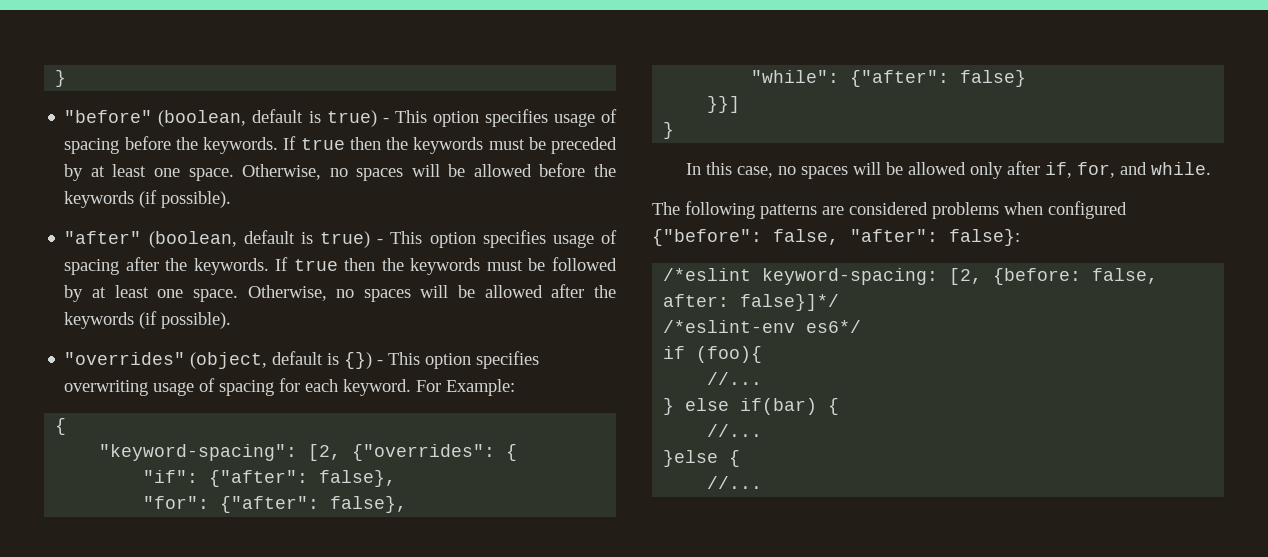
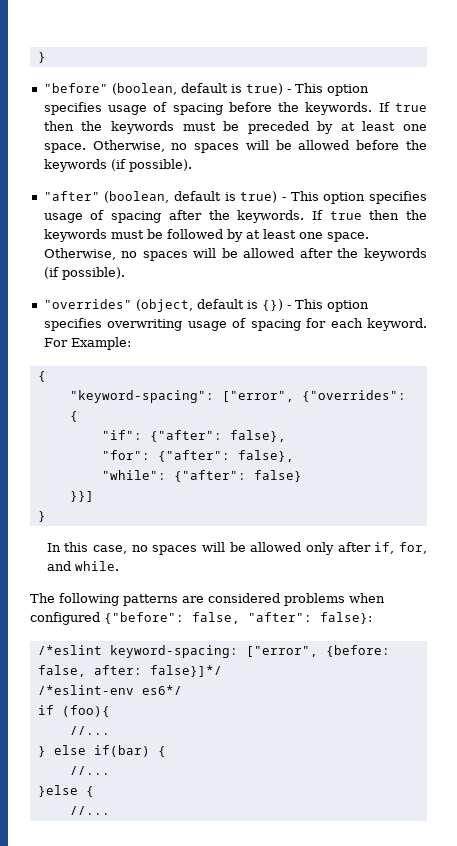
[308,444,342,461] [2, -> [221,391,294,402] ["error",
[949,268,983,285] [2, -> [245,646,318,657] ["error",

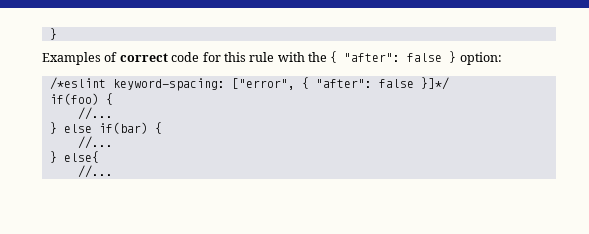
[37,52,46,63] [43,83,369,96] [43,102,427,115] [43,121,427,134] [43,140,427,153] [43,159,192,172] [43,191,427,204] [43,210,428,223] [43,229,369,242] [43,248,427,261] [43,267,125,280] [43,299,369,312] [43,318,428,331] [43,337,131,350] [37,371,46,382] [69,390,406,403] [69,411,78,422] [101,430,286,442] [101,450,294,462] [101,470,302,482] [69,491,94,502] [37,511,46,522] [46,542,427,555] [46,561,119,571] [30,593,385,606] [30,612,372,625] [37,645,390,658] [37,665,222,677] [37,685,182,695] [37,705,110,717] } // "before" (boolean, default is true) - This option specifies usage of spacing before the keywords. If true then the keywords must be preceded by at least one space. Otherwise, no spaces will be allowed before the keywords (if possible). // "after" (boolean, default is true) - This option specifies usage of spacing after the keywords. If true then the keywords must be followed by at least one space. Otherwise, no spaces will be allowed after the keywords (if possible). // "overrides" (object, default is {}) - This option specifies overwriting usage of spacing for each keyword. For Example: // { // "keyword-spacing": ["error", {"overrides": { // "if": {"after": false}, // "for": {"after": false}, // "while": {"after": false} // }}] // } // In this case, no spaces will be allowed only after if, for, and while. // The following patterns are considered problems when configured {"before": false, "after": false}: // /*eslint keyword-spacing: ["error", {before: false, after: false}]*/ // /*eslint-env es6*/ // if (foo){ -> [49,28,57,40] [42,51,502,65] [49,77,449,91] [49,93,113,105] } // Examples of correct code for this rule with the { "after": false } option: // /*eslint keyword-spacing: ["error", { "after": false }]*/ // if(foo) {
[37,785,94,797] }else { -> [49,151,99,163] } else{

